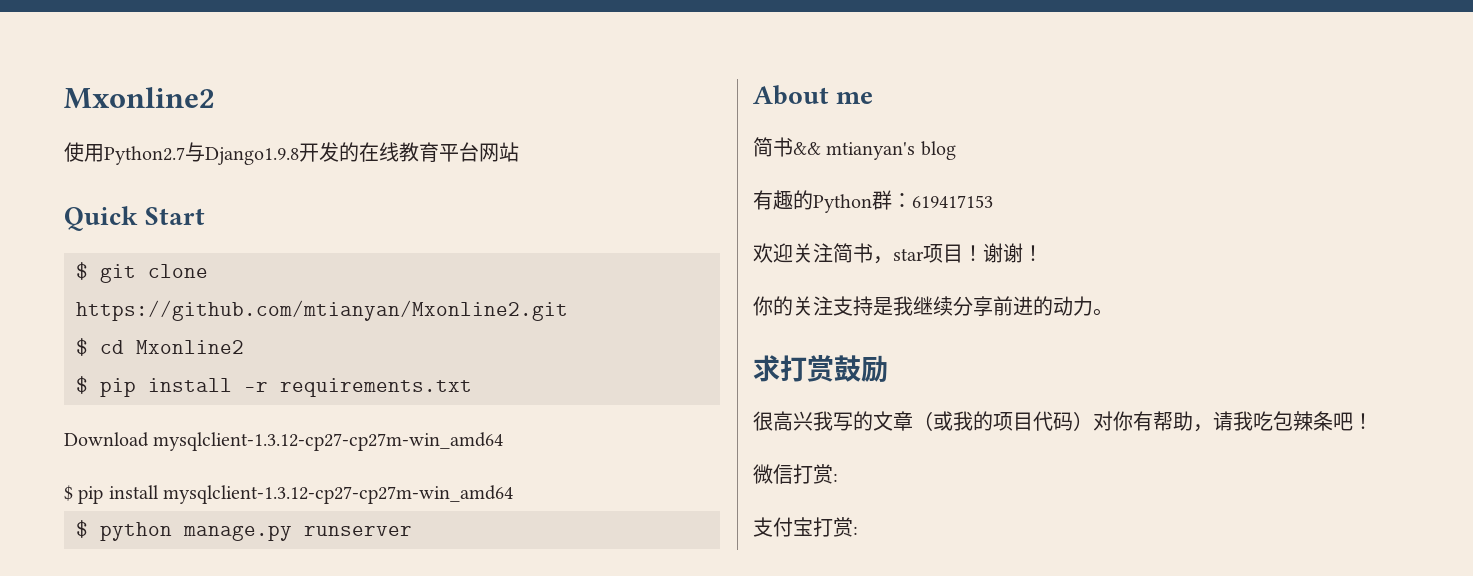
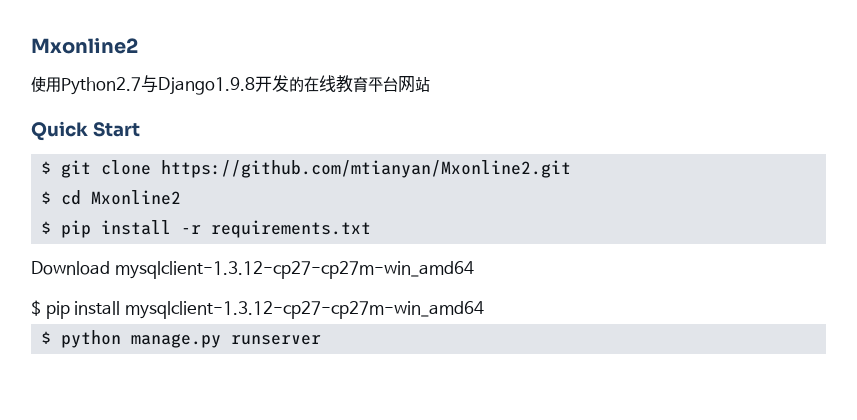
[753,85,874,105] [753,137,956,160] [753,190,993,213] [753,243,1043,264] [753,296,1113,317] [753,355,888,382] [753,411,1373,432] [753,464,838,484] [753,517,858,537] // About me // 简书&& mtianyan's blog // 有趣的Python群：619417153 // 欢迎关注简书，star项目！谢谢！ // 你的关注支持是我继续分享前进的动力。 // 求打赏鼓励 // 很高兴我写的文章（或我的项目代码）对你有帮助，请我吃包辣条吧！ // 微信打赏: // 支付宝打赏: -> (322, 340) none

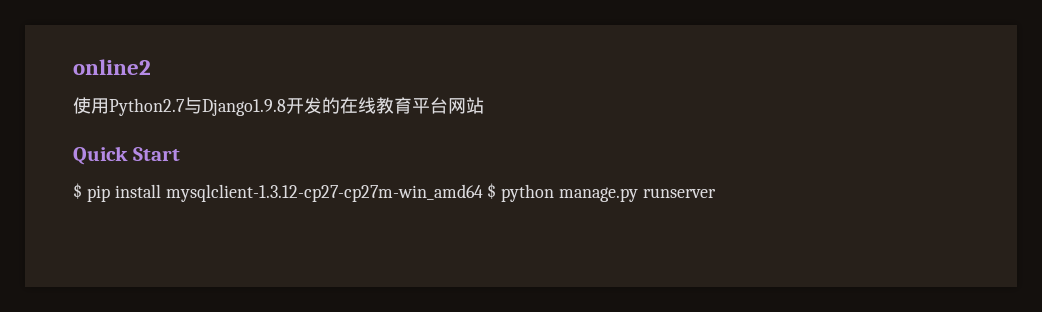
[31,38,138,54] Mxonline2 -> [73,59,151,75] online2
[41,160,572,178] [41,190,182,205] [41,220,372,238] [31,261,474,279] // $ git clone https://github.com/mtianyan/Mxonline2.git // $ cd Mxonline2 // $ pip install -r requirements.txt // Download mysqlclient-1.3.12-cp27-cp27m-win_amd64 -> (180, 154) none
(484, 310) // -> (483, 193) none

